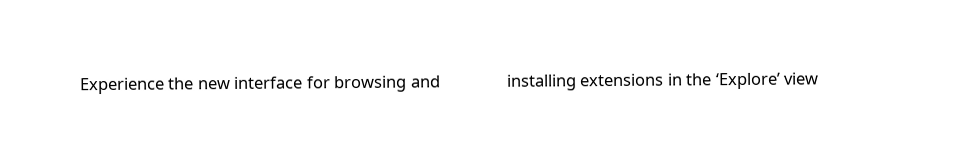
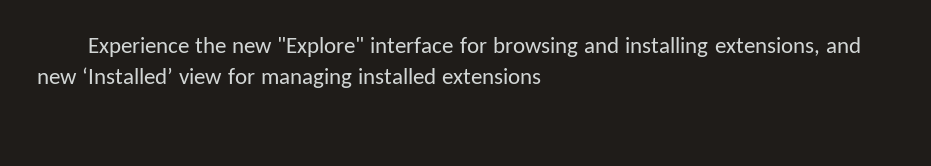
(231, 85) none -> [277,37,365,57] "Explore"
[579,72,820,90] extensions in the ‘Explore’ view -> [714,37,861,56] [37,67,542,88] extensions, and new ‘Installed’ view for managing installed extensions

